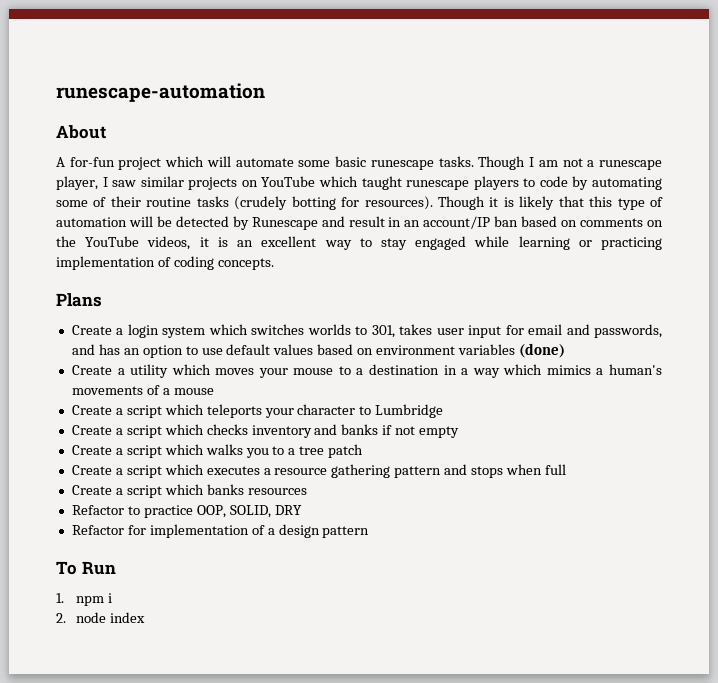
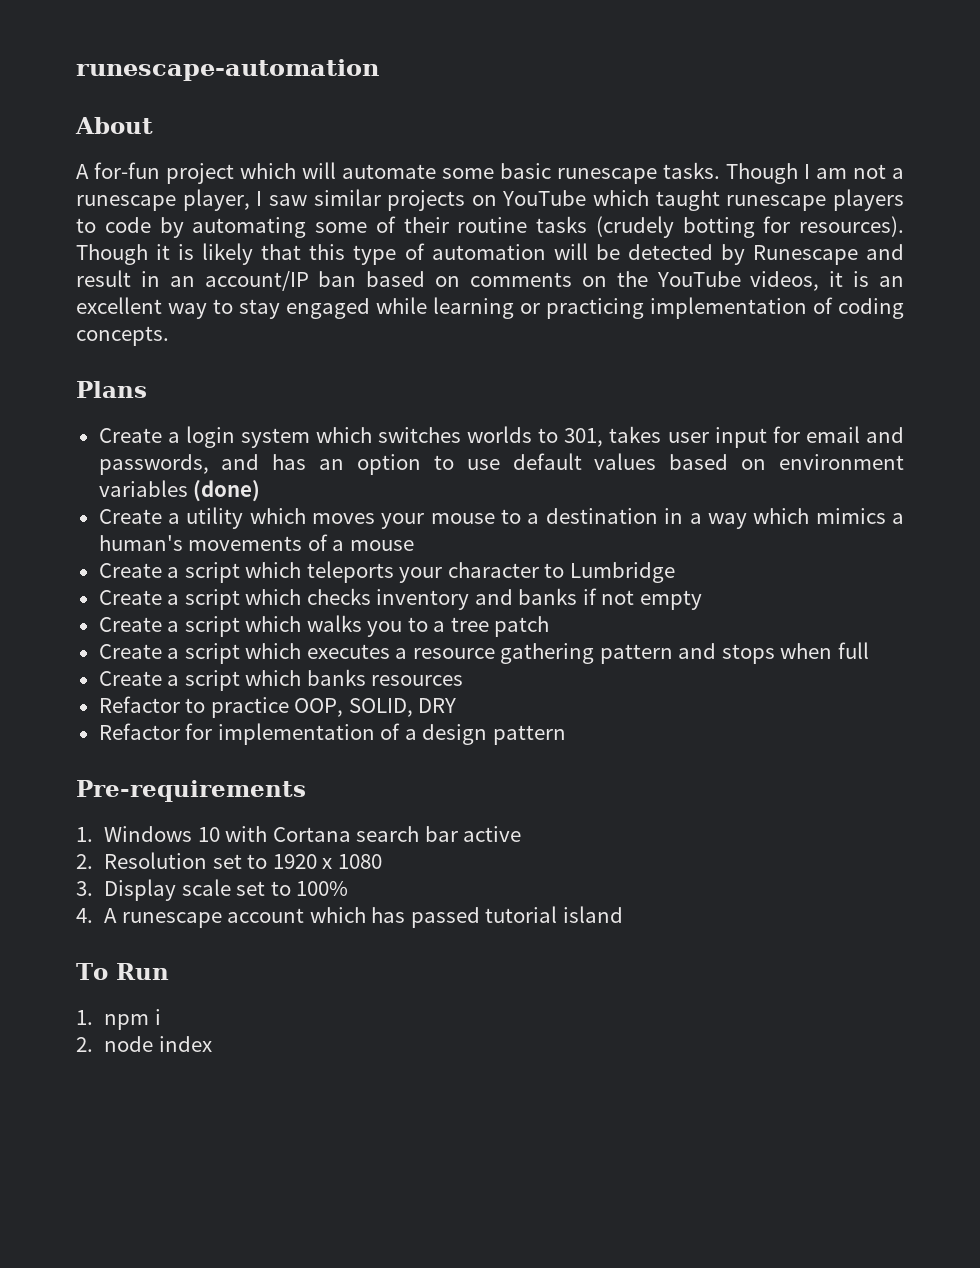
(370, 532) none -> [76,780,306,802] [76,826,522,842] [76,852,382,869] [76,879,349,901] [76,906,624,928] // Pre-requirements // 1. Windows 10 with Cortana search bar active // 2. Resolution set to 1920 x 1080 // 3. Display scale set to 100% // 4. A runescape account which has passed tutorial island

